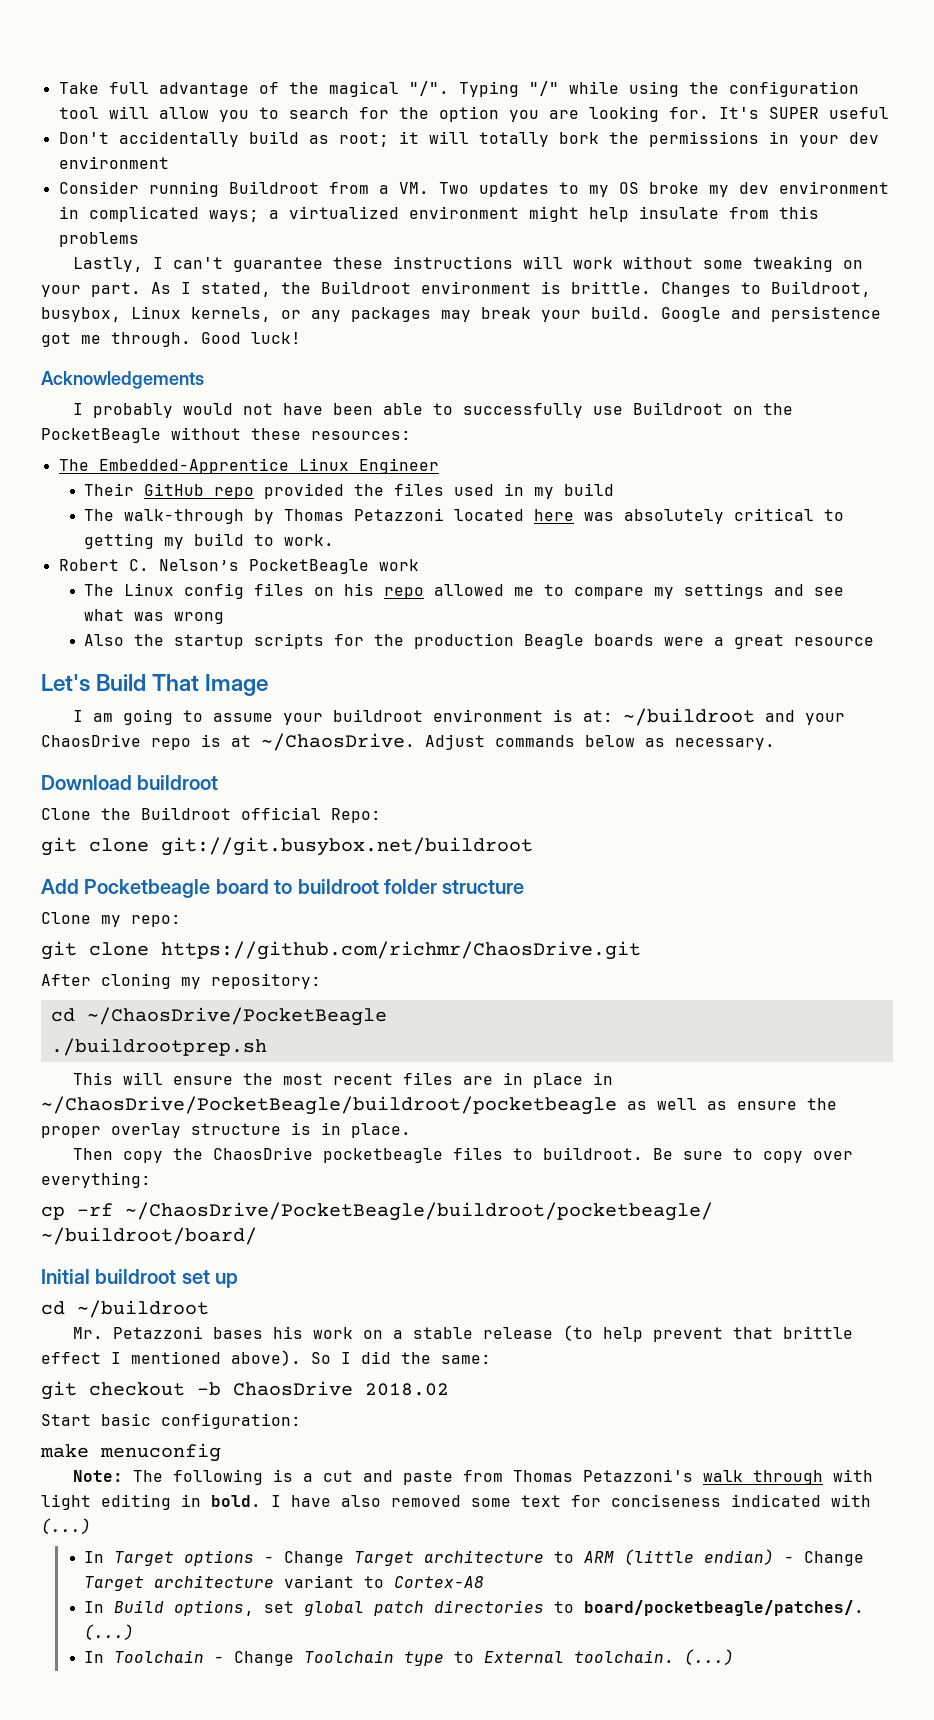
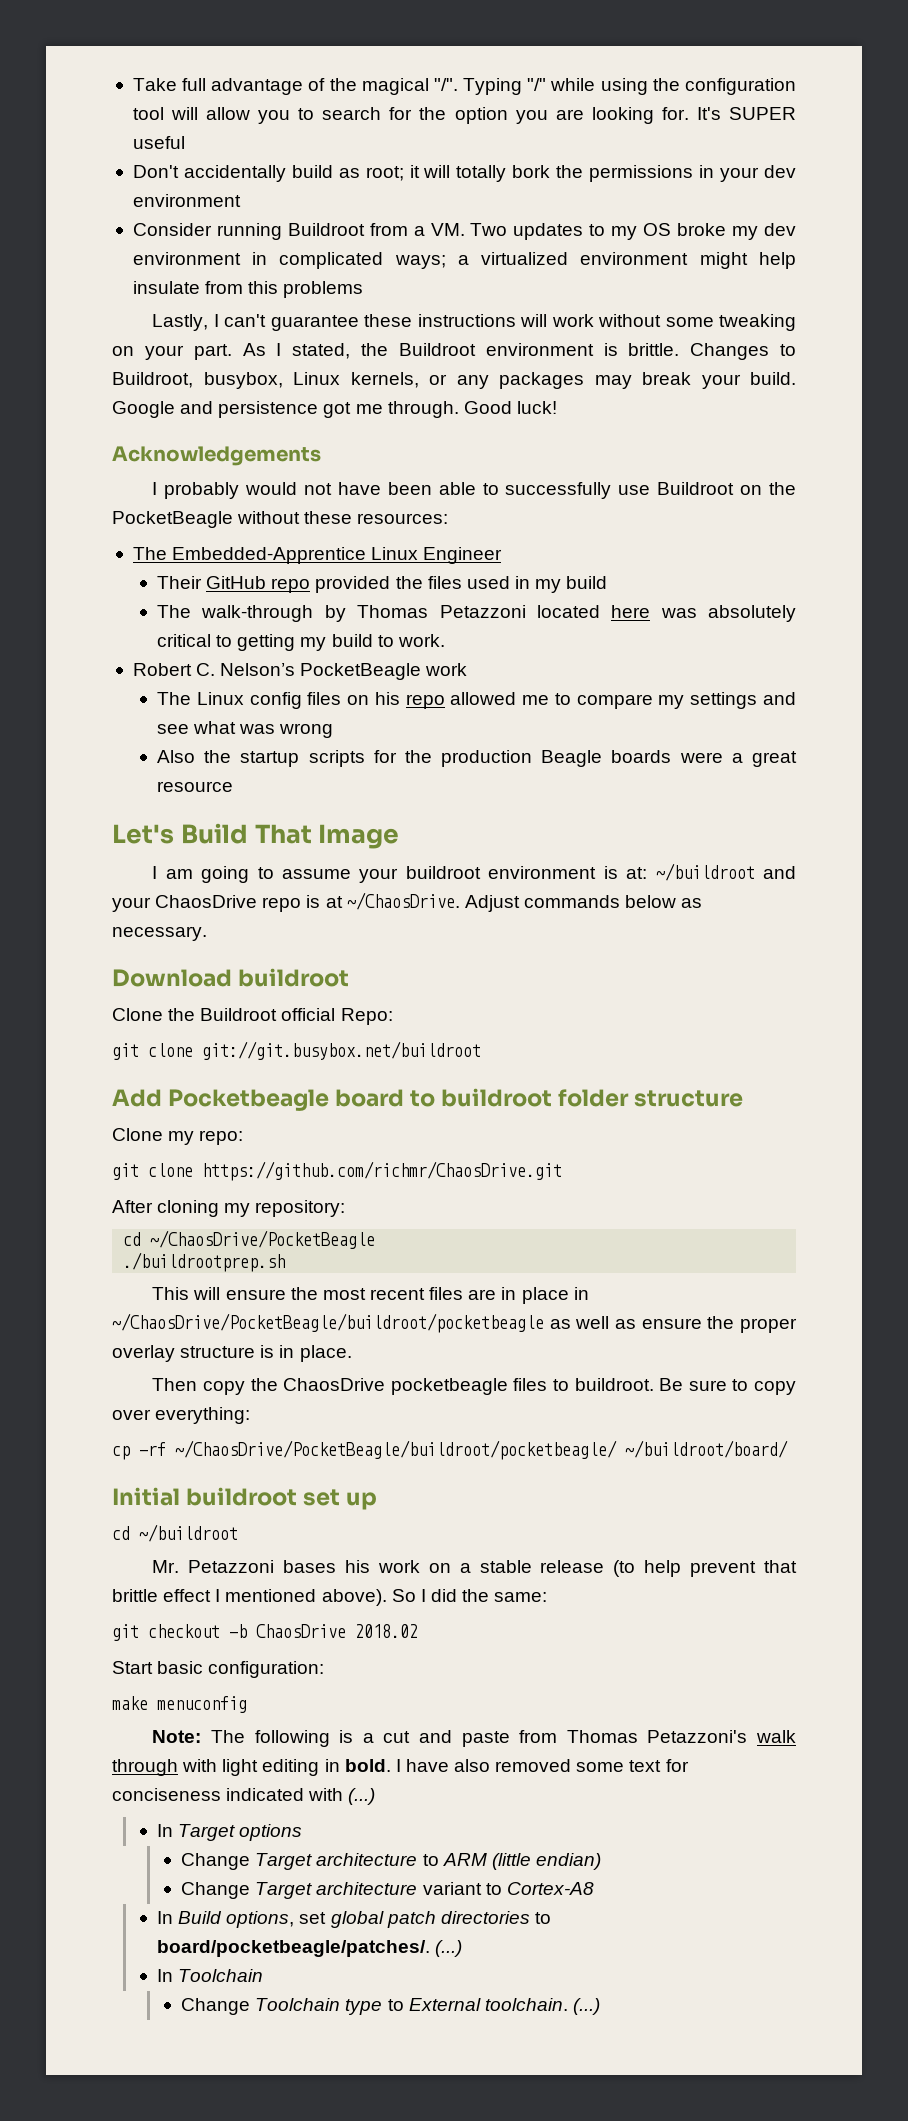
[264,1556,275,1563] - -> (303, 1832) //
[784,1556,795,1563] - -> (601, 1861) //
[214,1656,225,1663] - -> (264, 1975) //

